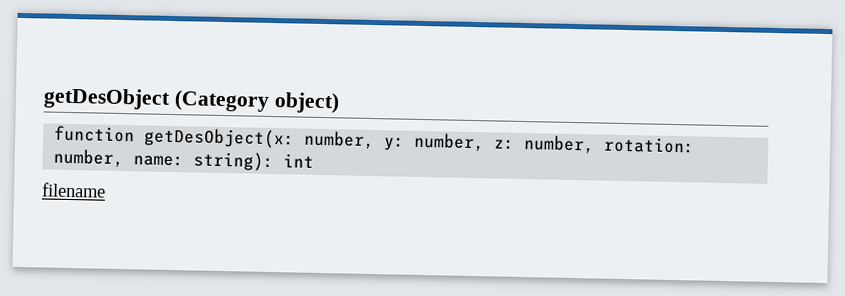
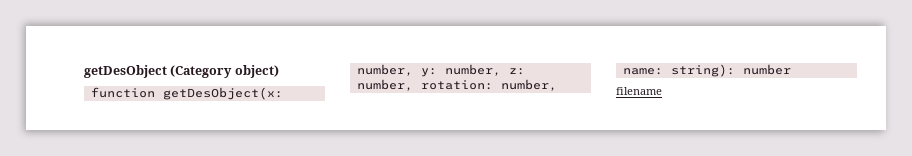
[283,153,315,168] int -> [742,64,791,75] number

